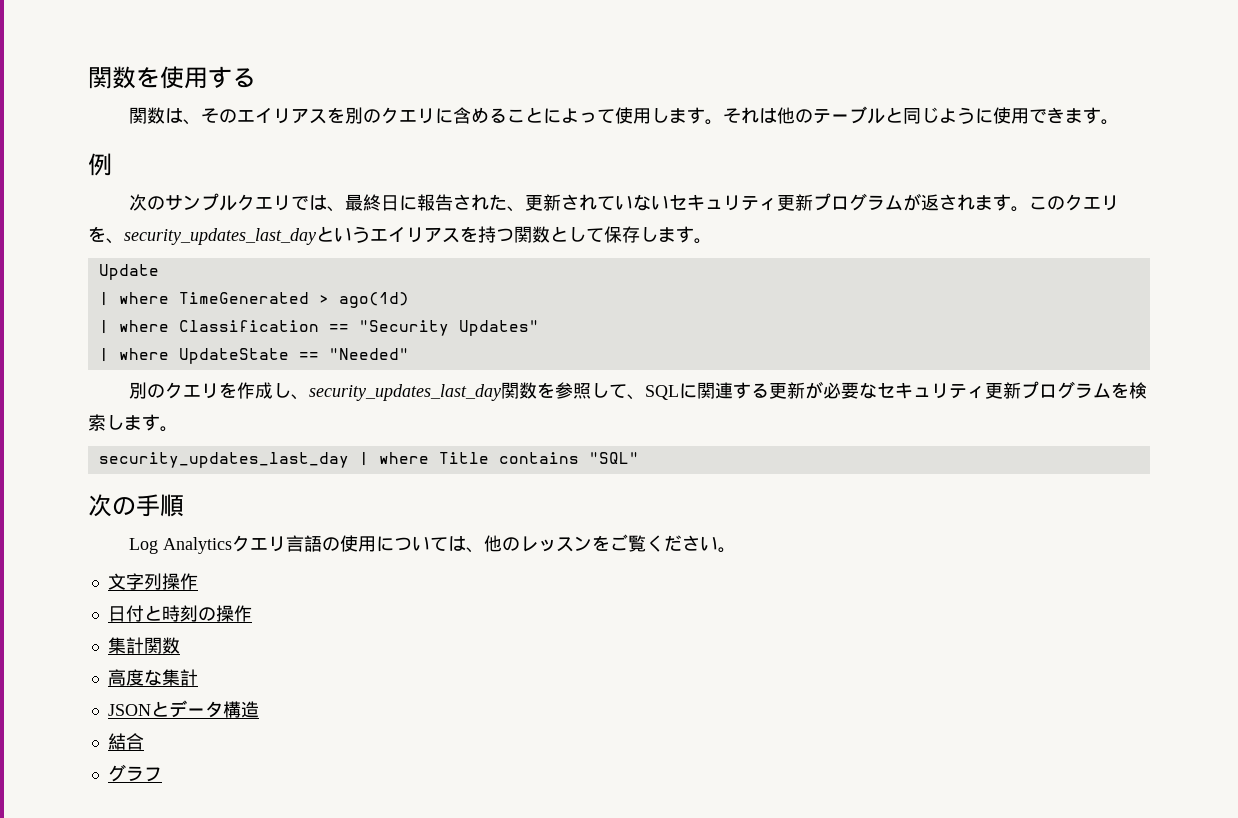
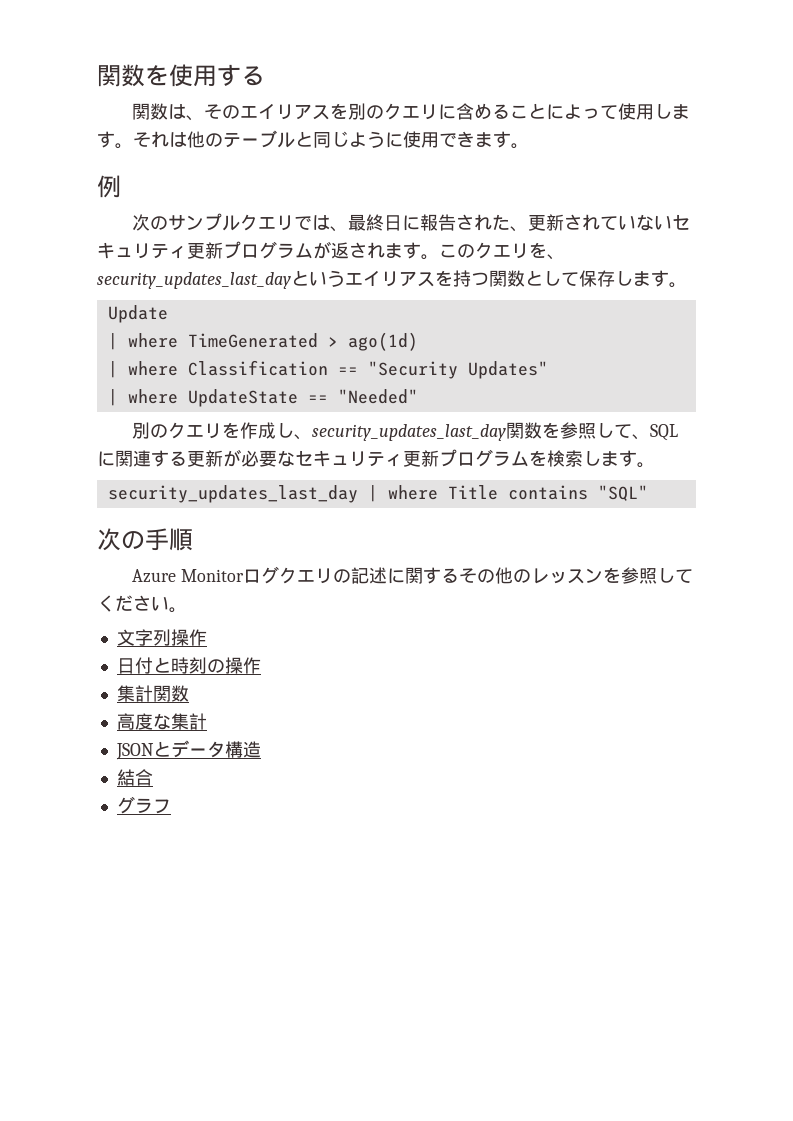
[129,535,485,554] Log Analyticsクエリ言語の使用については、 -> [132,566,496,584] Azure Monitorログクエリの記述に関するその
[610,534,647,552] ご覧 -> [621,567,694,584] 参照して

